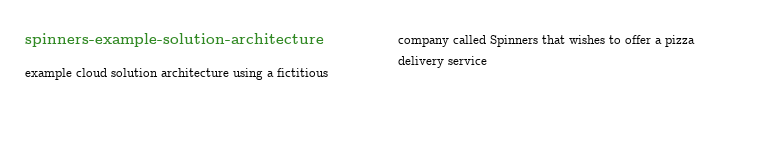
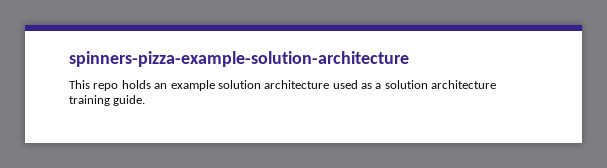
[25,33,324,47] [25,68,328,80] [398,35,695,47] [398,56,487,68] spinners-example-solution-architecture // example cloud solution architecture using a fictitious company called Spinners that wishes to offer a pizza delivery service -> [69,51,409,67] [69,80,497,91] [69,95,146,106] spinners-pizza-example-solution-architecture // This repo holds an example solution architecture used as a solution architecture training guide.

